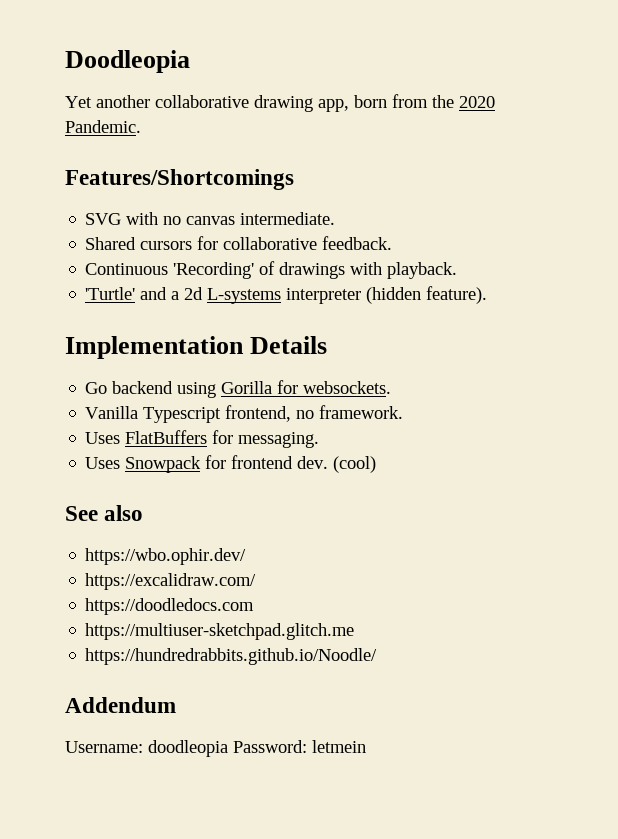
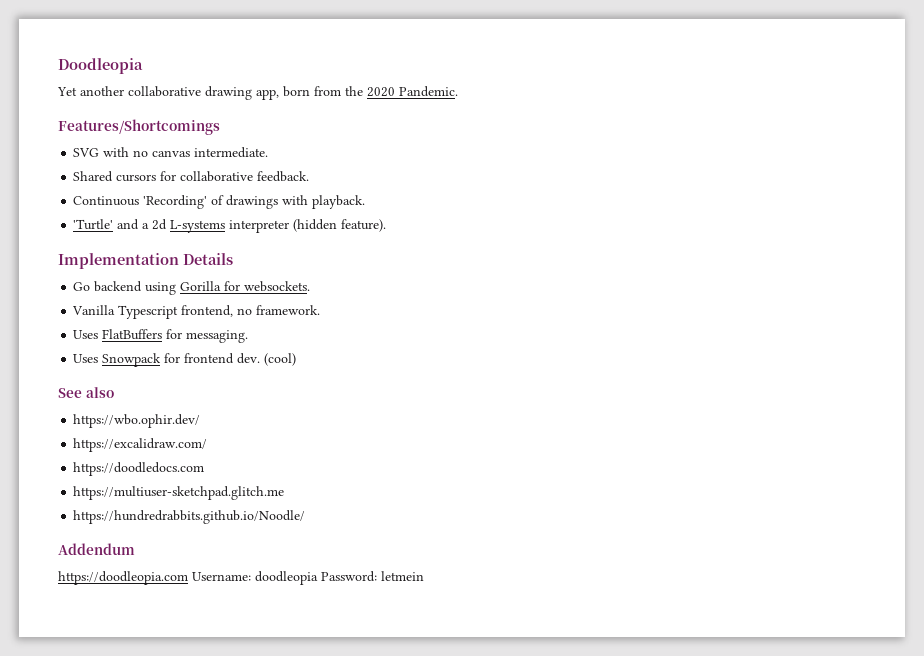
(176, 705) none -> [58,571,188,585] https://doodleopia.com

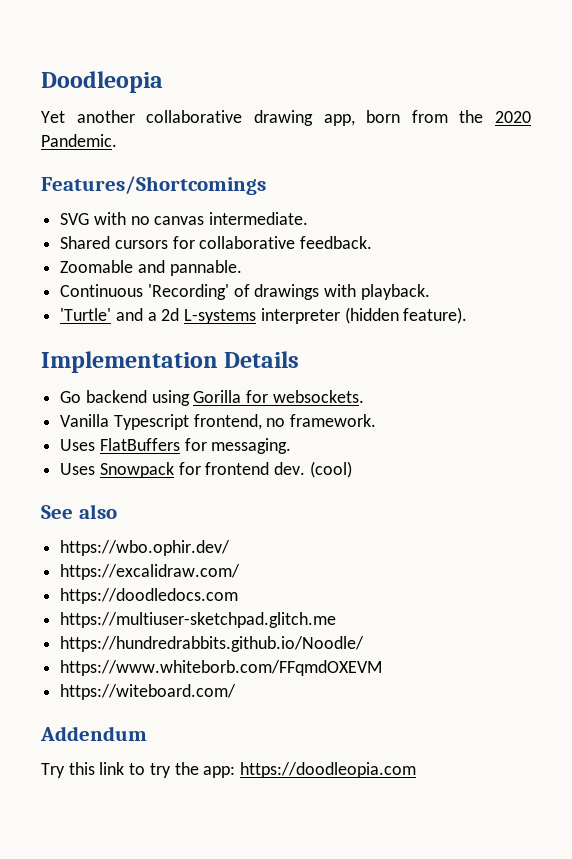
(310, 176) none -> [60,260,242,276] // Zoomable and pannable.
(306, 517) none -> [60,660,383,676] [60,684,237,700] // https://www.whiteborb.com/FFqmdOXEVM // https://witeboard.com/
[58,571,424,585] https://doodleopia.com Username: doodleopia Password: letmein -> [41,762,417,778] Try this link to try the app: https://doodleopia.com

